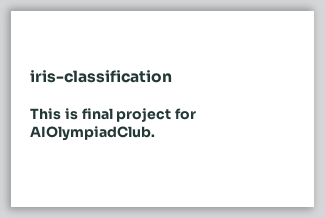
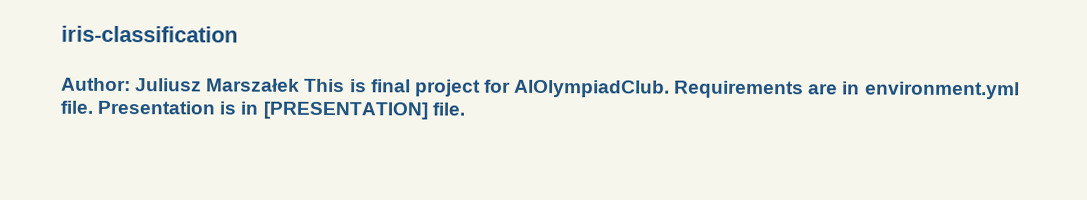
(172, 76) none -> [61,77,301,92] Author: Juliusz Marszałek
(155, 133) none -> [674,80,1020,100] [60,100,465,120] Requirements are in environment.yml file. Presentation is in [PRESENTATION] file.

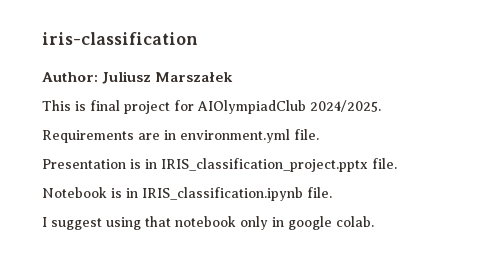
(301, 85) none -> (234, 77) //
[514,79,671,98] AIOlympiadClub. -> [197,100,381,114] AIOlympiadClub 2024/2025. //
(93, 107) none -> (319, 134) //
[262,101,465,120] [PRESENTATION] file. -> [161,158,397,172] [42,187,332,201] [42,216,374,230] IRIS_classification_project.pptx file. // Notebook is in IRIS_classification.ipynb file. // I suggest using that notebook only in google colab.

